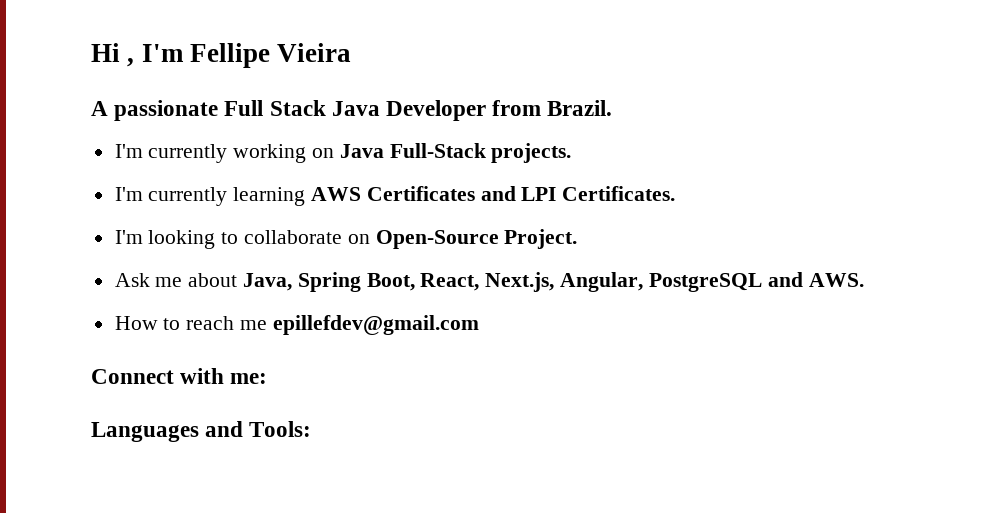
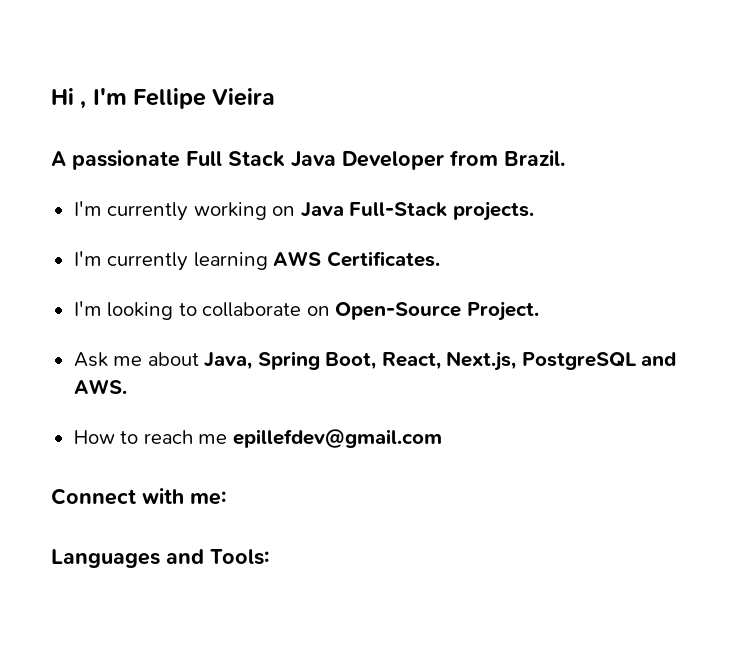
[366,186,557,201] Certificates and LPI -> (322, 258) none
[560,272,644,292] Angular, -> (517, 361) none

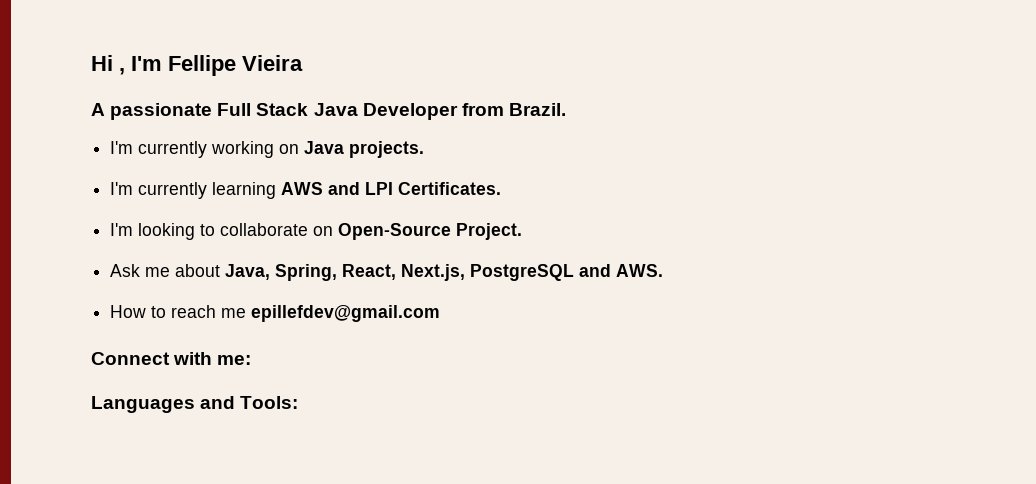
[349,202,448,217] Full-Stack -> (345, 147) none
(322, 258) none -> [328,182,394,195] and LPI
[257,351,377,370] Spring Boot, -> [275,264,338,281] Spring,

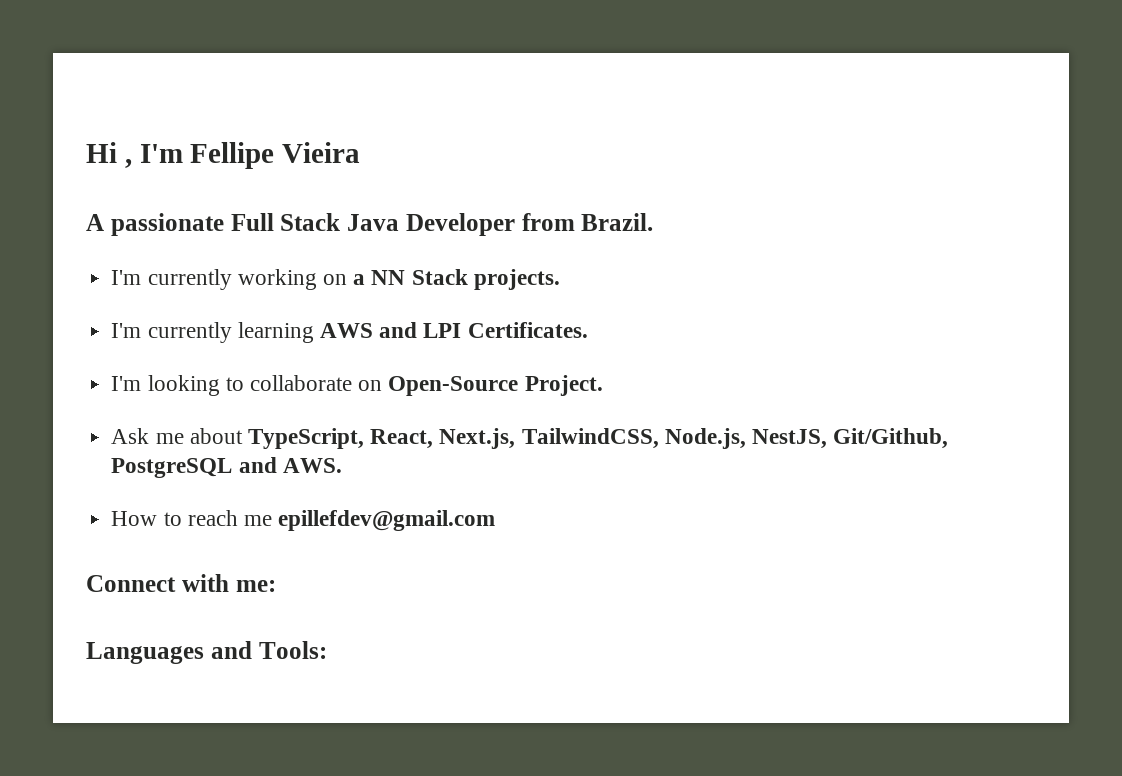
[304,141,345,154] Java -> [353,269,468,285] a NN Stack
[225,264,466,281] Java, Spring, React, Next.js, -> [247,428,949,449] TypeScript, React, Next.js, TailwindCSS, Node.js, NestJS, Git/Github,

